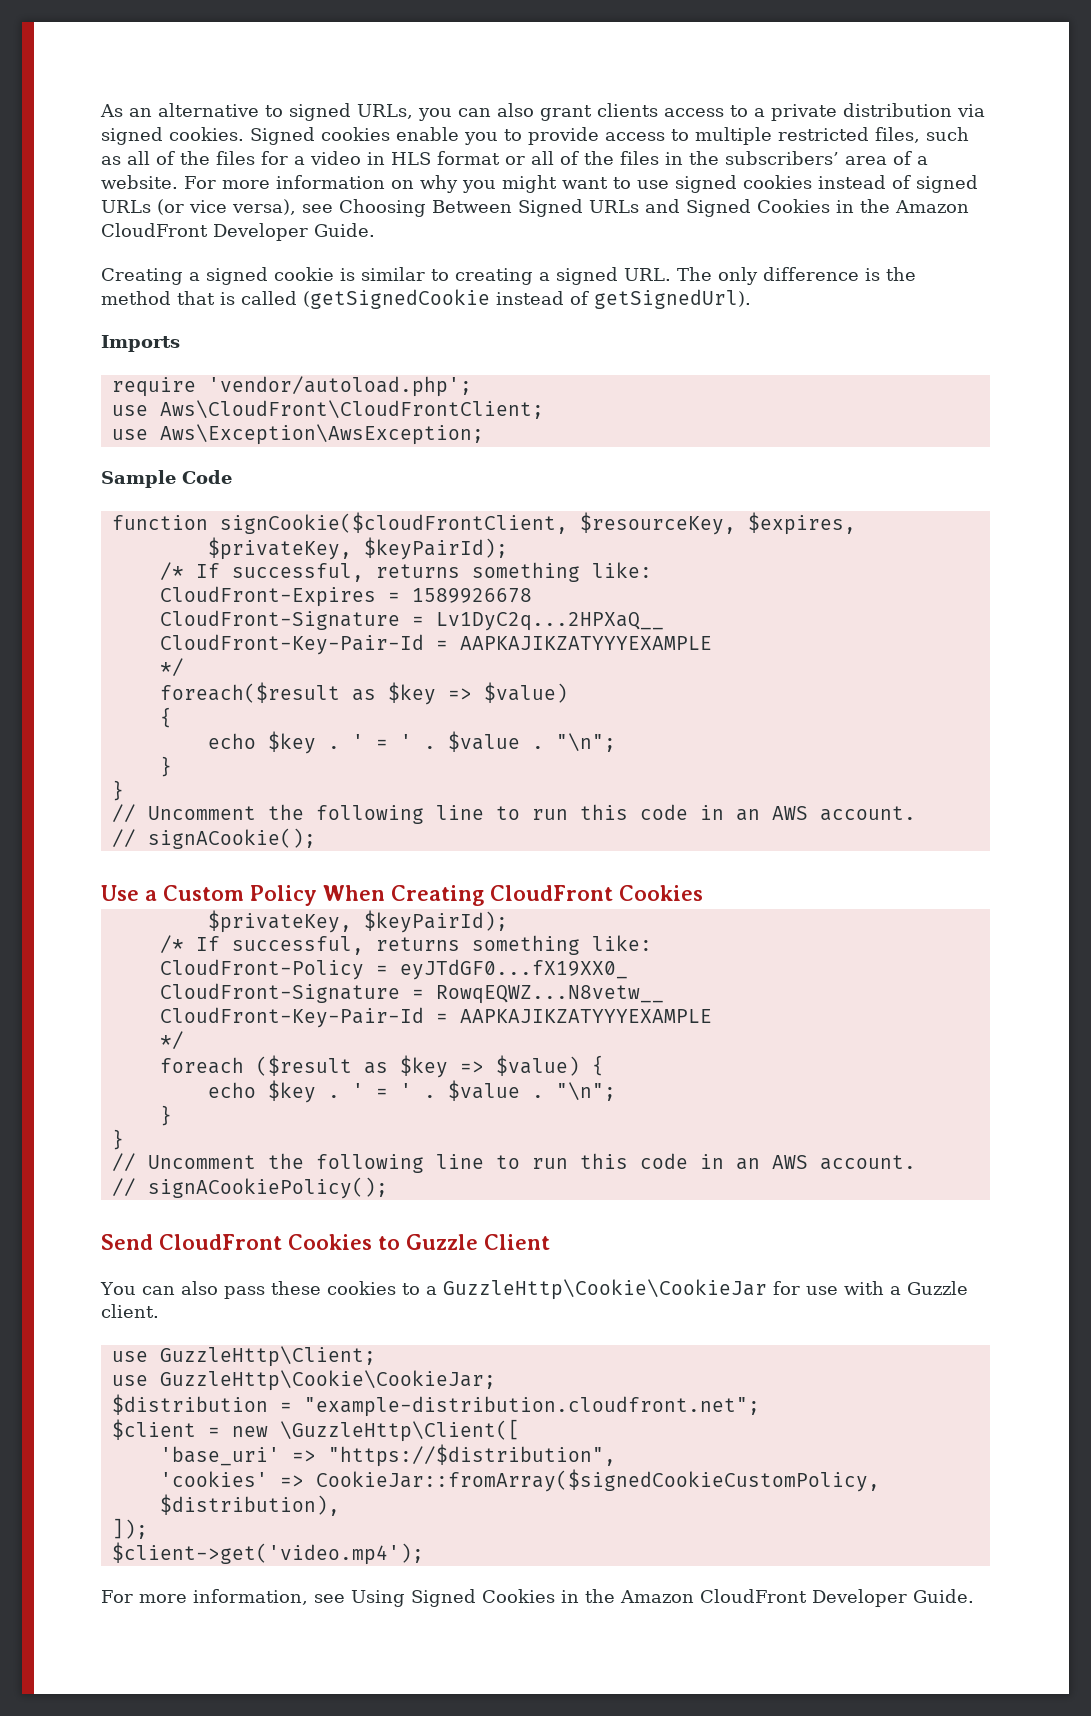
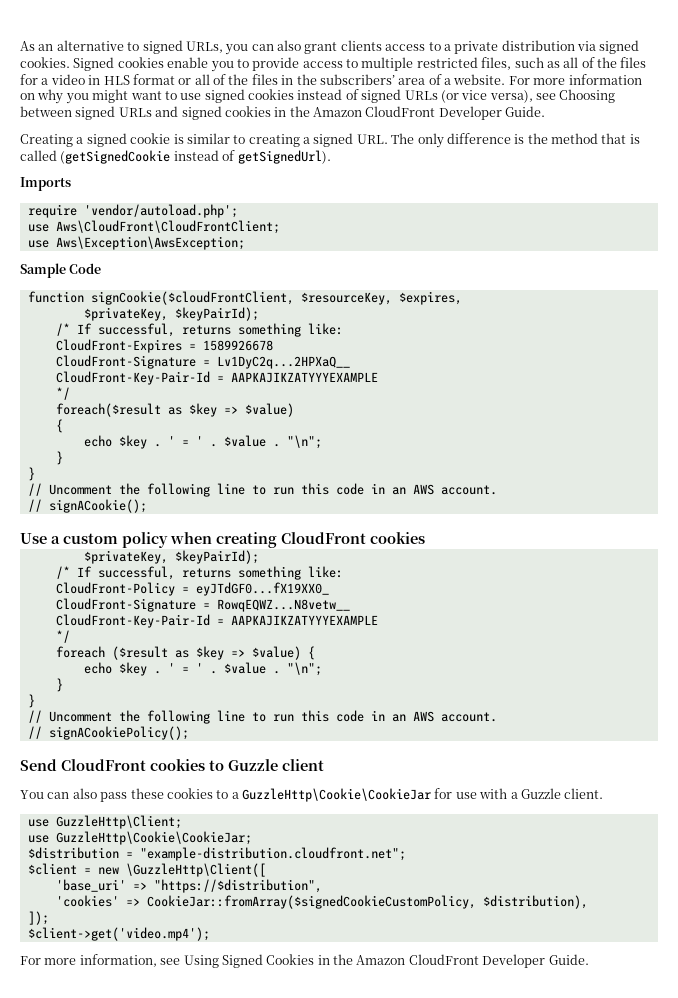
[432,199,830,217] Between Signed URLs and Signed Cookies -> [20,106,271,120] between signed URLs and signed cookies
[163,885,703,906] Custom Policy When Creating CloudFront Cookies -> [63,532,425,548] custom policy when creating CloudFront cookies
[288,1234,372,1250] Cookies -> [150,759,205,771] cookies
[484,1234,550,1250] Client -> [282,759,324,771] client

